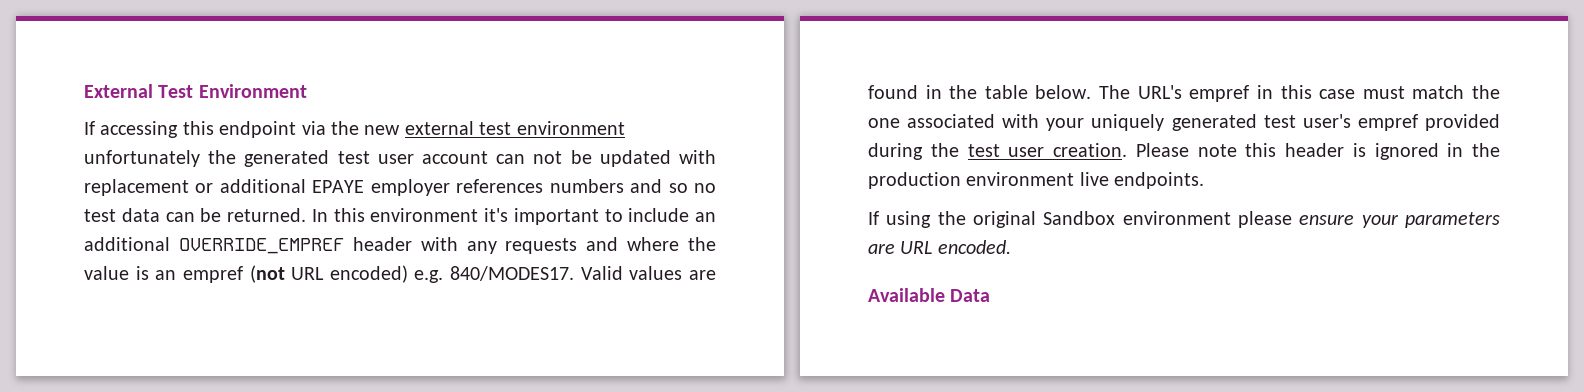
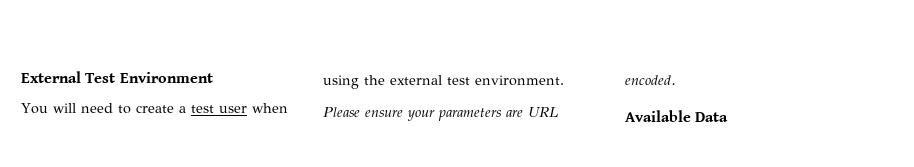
[84,121,625,138] [84,150,716,167] [84,179,717,196] [84,208,716,225] [84,237,716,254] [84,265,716,283] [868,85,1500,102] [868,114,1500,131] [868,143,1500,160] [868,172,1205,189] [868,211,1292,228] If accessing this endpoint via the new external test environment unfortunately the generated test user account can not be updated with replacement or additional EPAYE employer references numbers and so no test data can be returned. In this environment it's important to include an additional OVERRIDE_EMPREF header with any requests and where the value is an empref (not URL encoded) e.g. 840/MODES17. Valid values are found in the table below. The URL's empref in this case must match the one associated with your uniquely generated test user's empref provided during the test user creation. Please note this header is ignored in the production environment live endpoints. // If using the original Sandbox environment please -> [21,103,288,114] [323,75,564,89] [323,107,360,117] You will need to create a test user when using the external test environment. // Please

